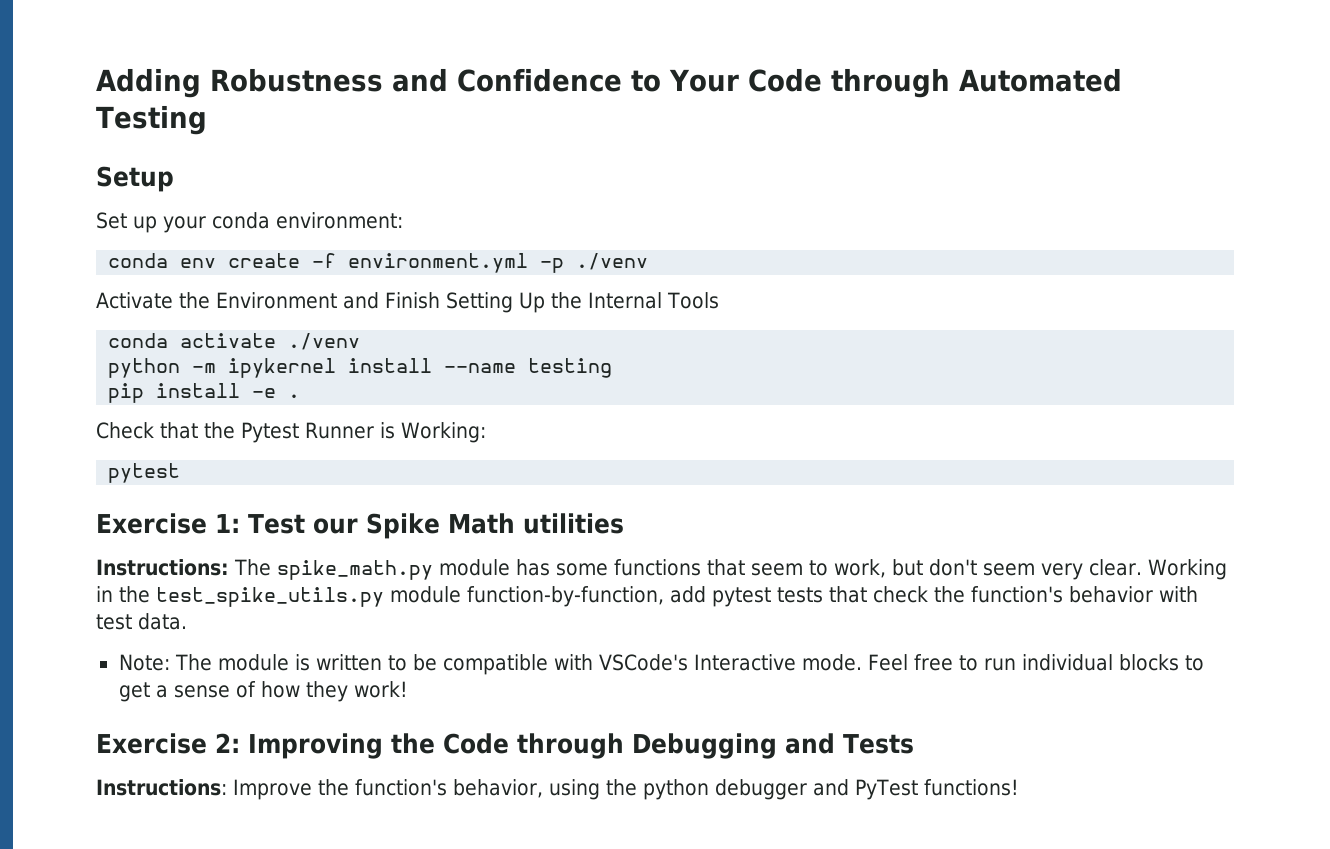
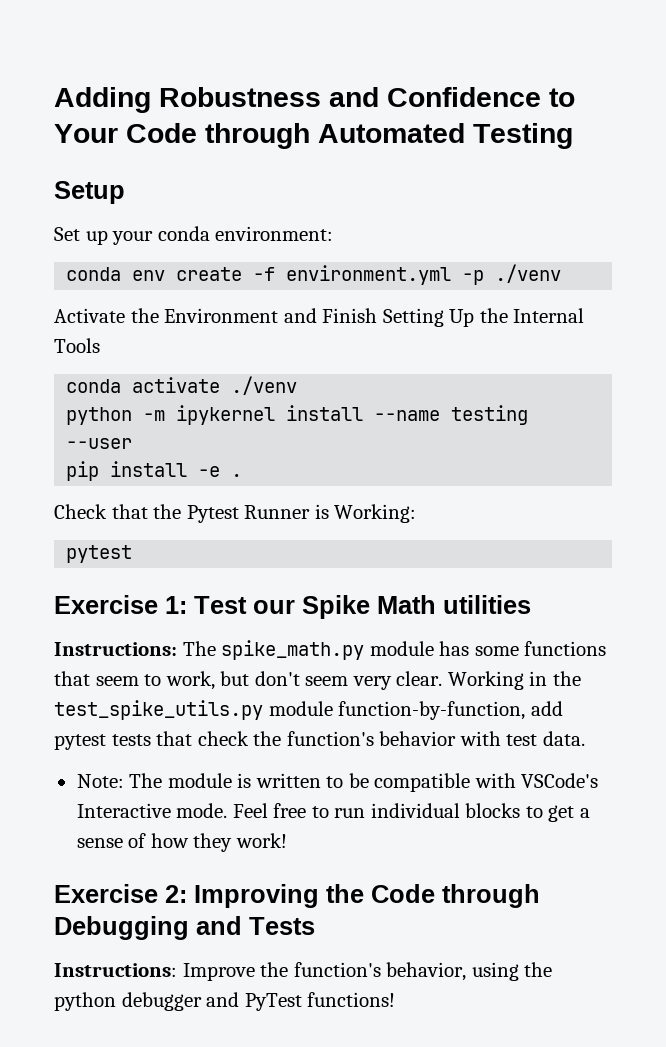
(613, 368) none -> [66,438,133,449] --user

